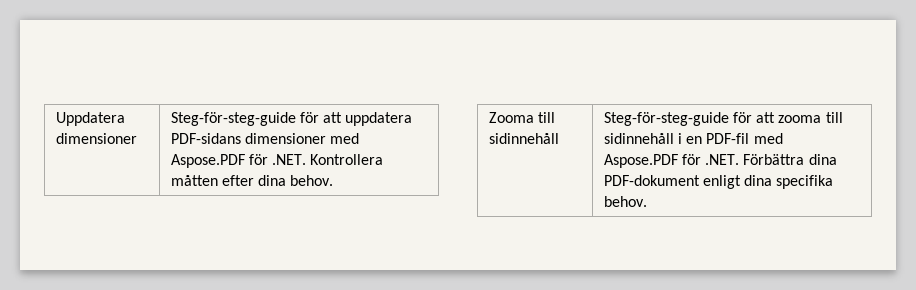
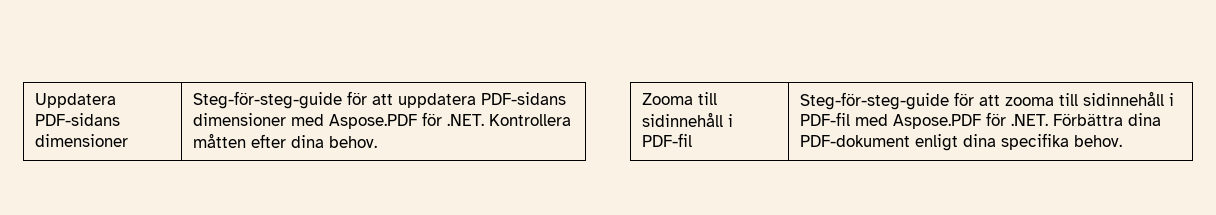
(125, 119) none -> [34,113,120,126] PDF-sidans
(559, 138) none -> [727,114,733,127] [641,133,692,147] i PDF-fil
[686,136,703,144] en -> (1174, 99) none

